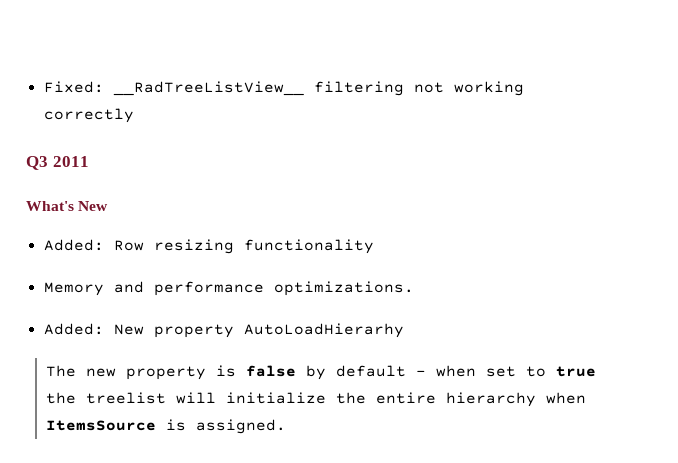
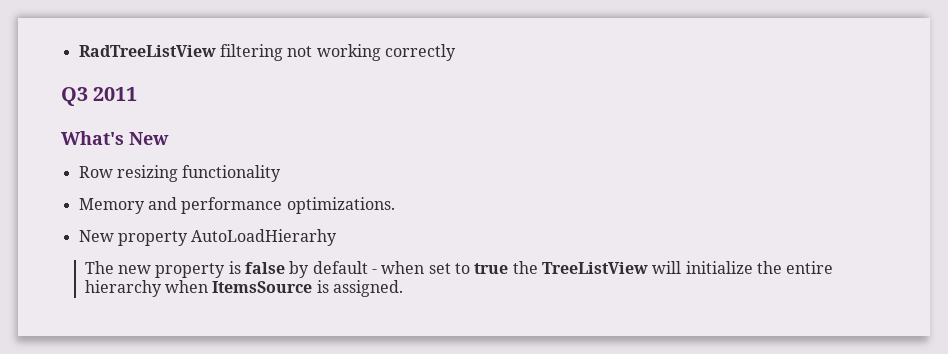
[43,81,304,96] Fixed: __RadTreeListView__ -> [78,45,216,57] RadTreeListView
[43,239,104,251] Added: -> (169, 138) none
[43,323,104,335] Added: -> (395, 205) none
[85,392,166,404] treelist -> [541,262,648,274] TreeListView

